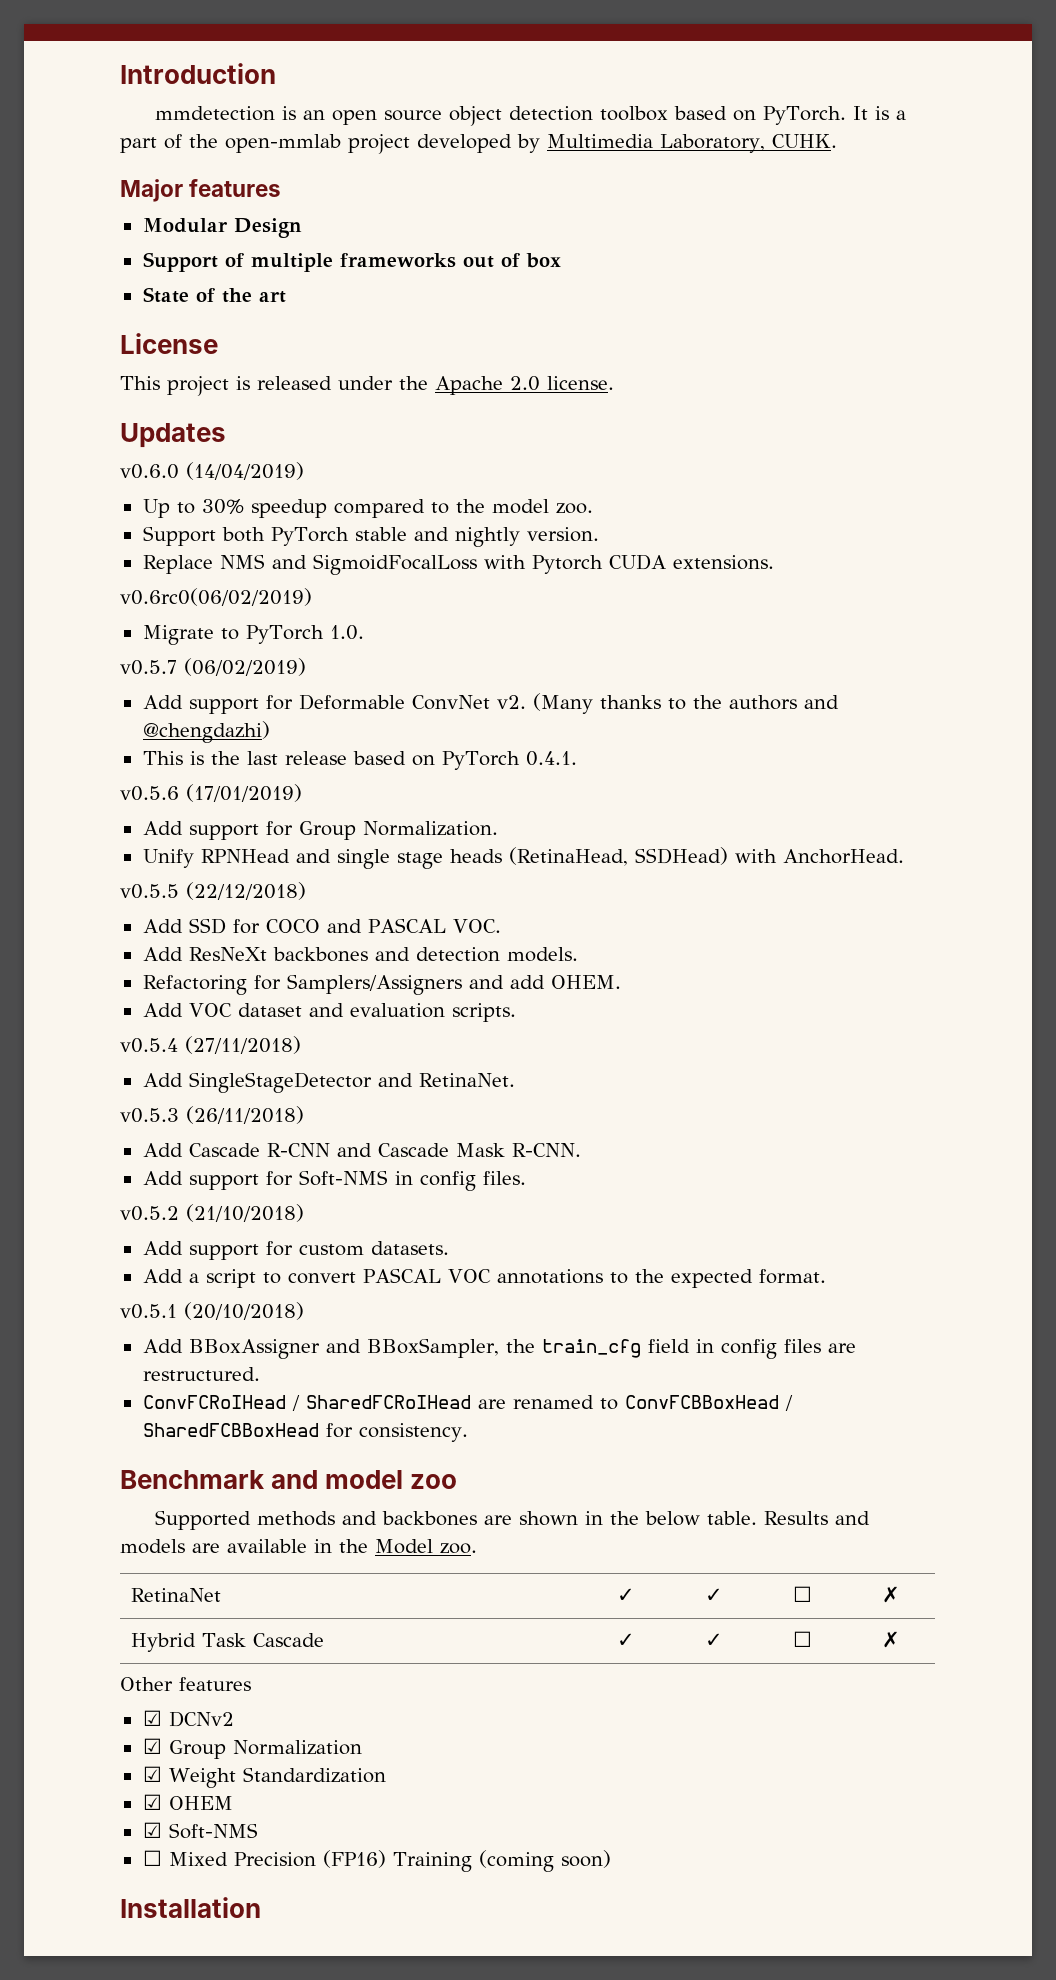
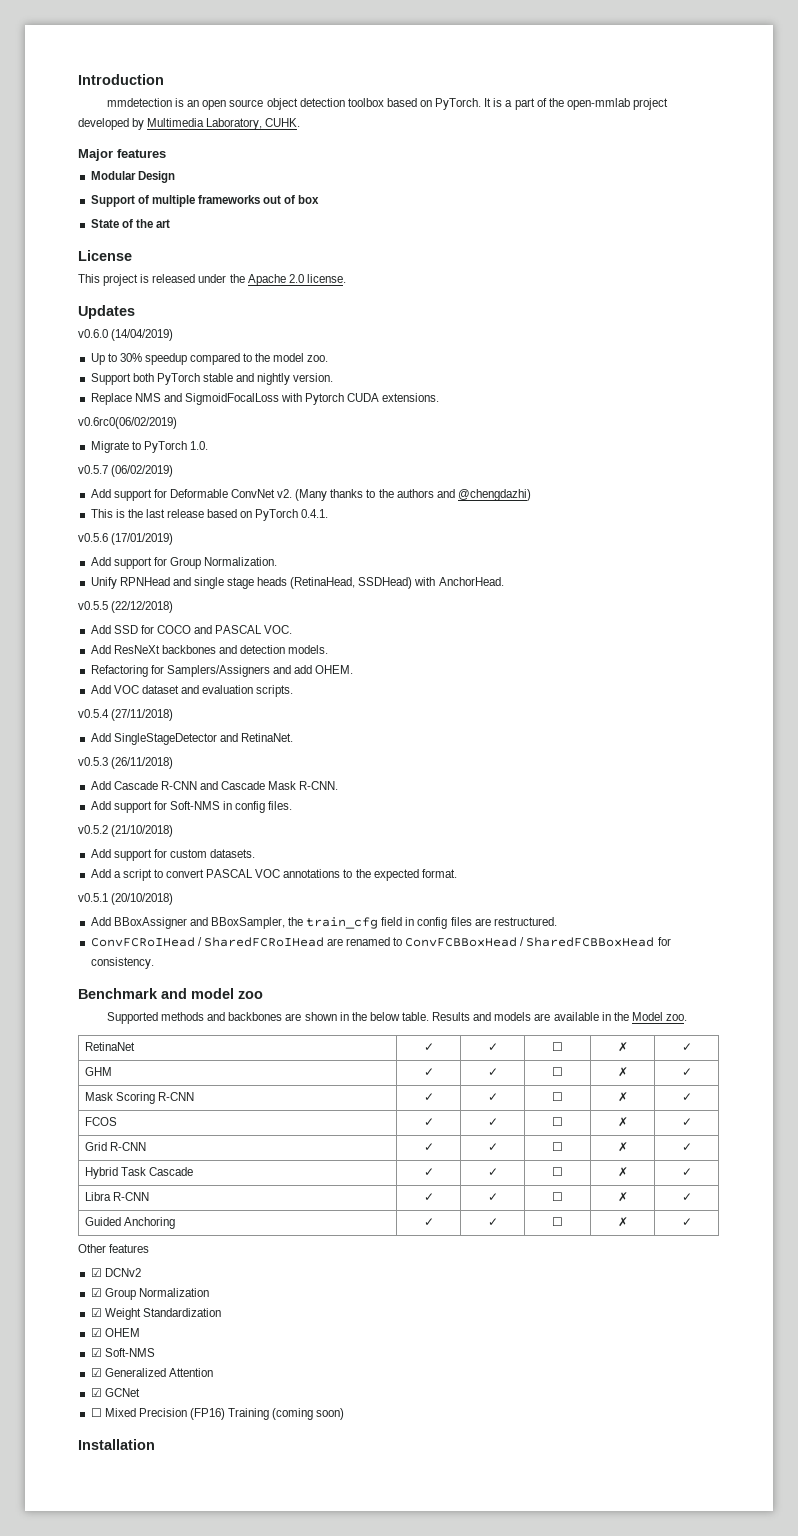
(900, 1594) none -> [681,1043,692,1051] [85,1067,113,1076] [423,1068,434,1076] [487,1068,498,1076] [552,1067,563,1076] [617,1067,628,1077] [681,1068,692,1076] [85,1092,195,1104] [423,1093,434,1101] [487,1093,498,1101] [552,1092,563,1101] [617,1092,628,1102] [681,1093,692,1101] [85,1117,118,1126] [423,1118,434,1126] [487,1118,498,1126] [552,1117,563,1126] [617,1117,628,1127] [681,1118,692,1126] [85,1142,147,1151] [423,1143,434,1151] [487,1143,498,1151] [552,1142,563,1151] [617,1142,628,1152] [681,1143,692,1151] | ✓ // GHM | ✓ | ✓ | ☐ | ✗ | ✓ // Mask Scoring R-CNN | ✓ | ✓ | ☐ | ✗ | ✓ // FCOS | ✓ | ✓ | ☐ | ✗ | ✓ // Grid R-CNN | ✓ | ✓ | ☐ | ✗ | ✓
(900, 1639) none -> [681,1168,692,1176] [85,1192,150,1201] [423,1193,434,1201] [487,1193,498,1201] [552,1192,563,1201] [617,1192,628,1202] [681,1193,692,1201] [85,1217,176,1229] [423,1218,434,1226] [487,1218,498,1226] [552,1217,563,1226] [617,1217,628,1227] [681,1218,692,1226] | ✓ // Libra R-CNN | ✓ | ✓ | ☐ | ✗ | ✓ // Guided Anchoring | ✓ | ✓ | ☐ | ✗ | ✓
(258, 1831) none -> [90,1368,213,1377] [90,1388,140,1397] // ☑ Generalized Attention // ☑ GCNet

